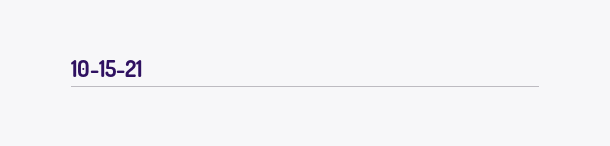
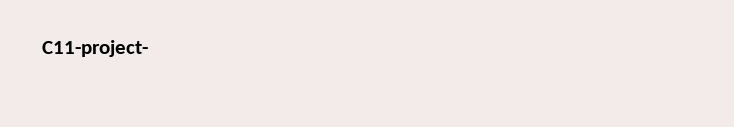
[71,60,142,77] 10-15-21 -> [42,40,148,57] C11-project-

